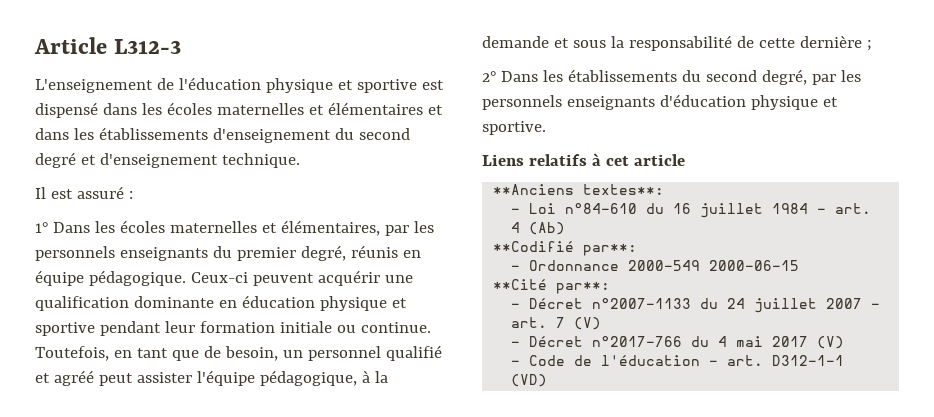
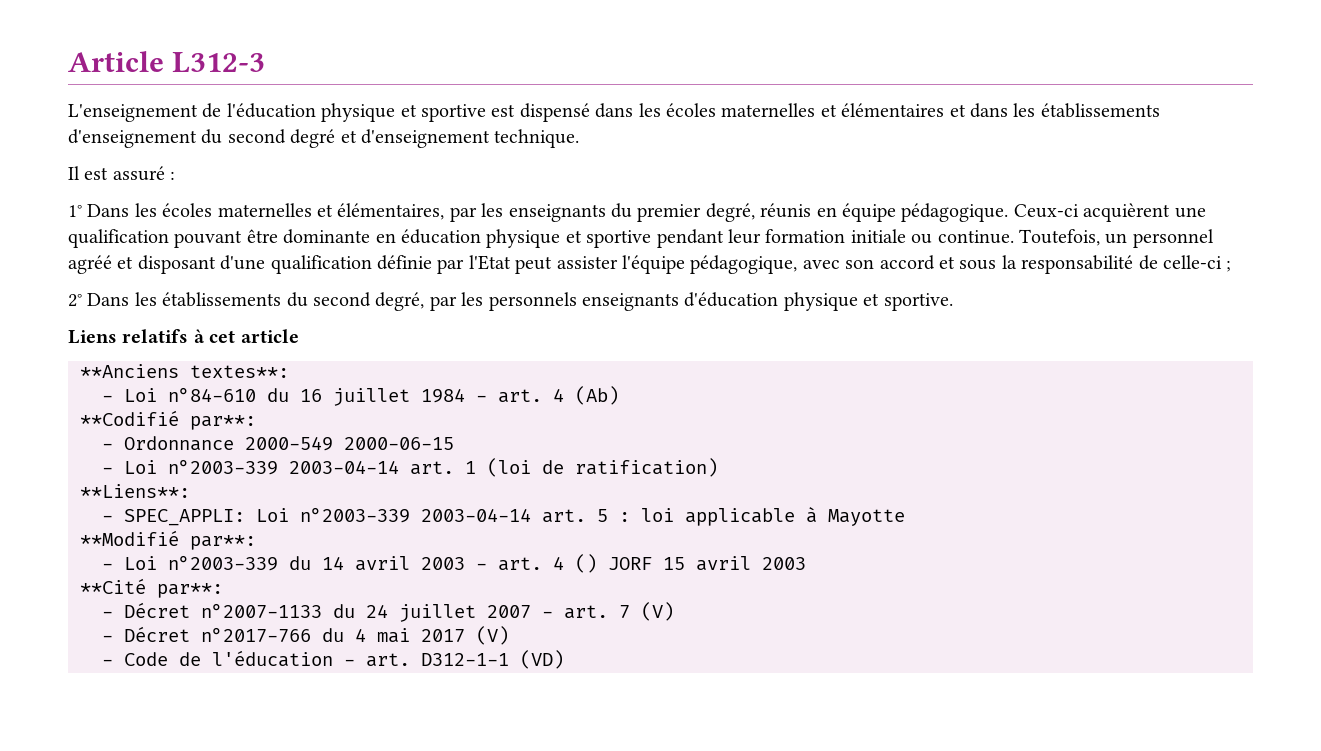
[35,246,115,261] personnels -> (504, 210) none
[252,270,413,286] [35,296,129,311] peuvent acquérir une qualification -> [1083,203,1206,222] [68,229,278,248] acquièrent une qualification pouvant être
[113,345,442,361] [35,370,94,386] en tant que de besoin, un personnel qualifié et agréé -> [1105,229,1214,248] [68,255,511,274] un personnel agréé et disposant d'une qualification définie par l'Etat
[361,370,388,383] [482,36,549,48] à la demande -> [802,255,935,270] avec son accord
[758,35,862,48] cette dernière -> [1163,255,1222,269] celle-ci
(800, 265) none -> [102,458,718,477] [80,484,190,498] [102,507,905,526] [80,530,256,550] [102,554,806,573] // - Loi n°2003-339 2003-04-14 art. 1 (loi de ratification) // **Liens**: // - SPEC_APPLI: Loi n°2003-339 2003-04-14 art. 5 : loi applicable à Mayotte // **Modifié par**: // - Loi n°2003-339 du 14 avril 2003 - art. 4 () JORF 15 avril 2003

